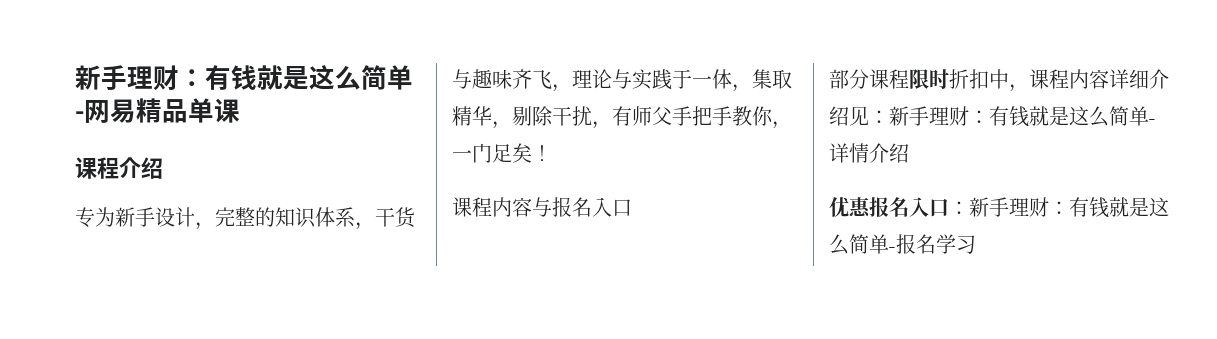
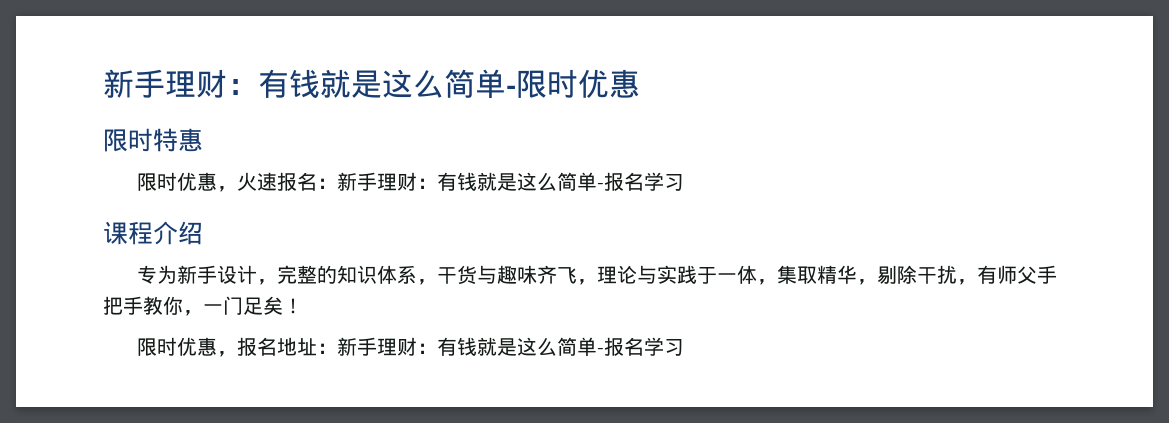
[75,65,413,91] [75,98,240,123] 新手理财：有钱就是这么简单-网易精品单课 -> [103,69,640,99] [103,128,203,152] [136,172,684,192] 新手理财：有钱就是这么简单-限时优惠 // 限时特惠 // 限时优惠，火速报名：新手理财：有钱就是这么简单-报名学习
[452,197,632,217] [829,69,1169,92] [829,106,1156,127] [829,143,909,163] [829,197,949,218] 课程内容与报名入口 // 部分课程限时折扣中，课程内容详细介绍见：新手理财：有钱就是这么简单-详情介绍 // 优惠报名入口 -> [136,337,317,357] 限时优惠，报名地址

